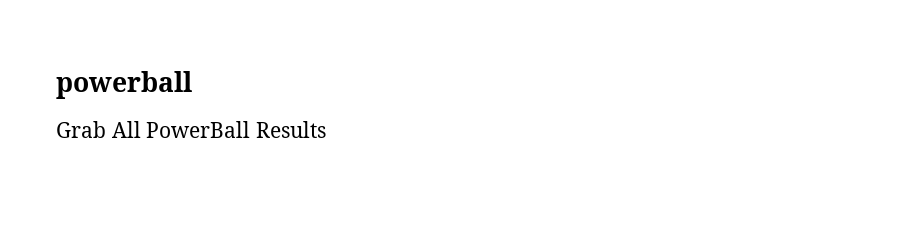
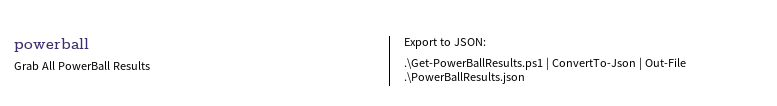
(327, 129) none -> [404,38,486,49] [404,57,686,70] [404,72,525,84] // Export to JSON: // .\Get-PowerBallResults.ps1 | ConvertTo-Json | Out-File .\PowerBallResults.json

